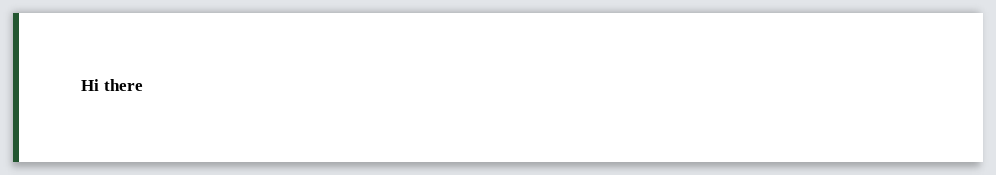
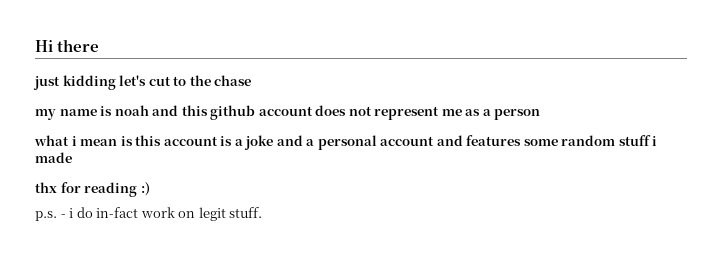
(143, 85) none -> [33,75,252,90] [35,105,541,120] [34,135,658,150] [35,152,72,163] [35,182,150,197] [35,207,263,221] // just kidding let's cut to the chase // my name is noah and this github account does not represent me as a person // what i mean is this account is a joke and a personal account and features some random stuff i made // thx for reading :) // p.s. - i do in-fact work on legit stuff.

